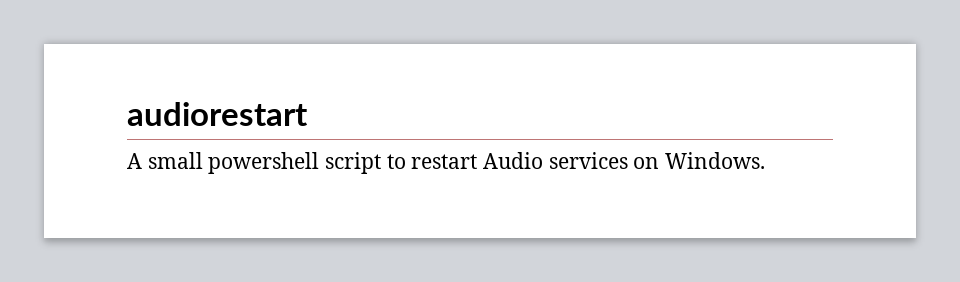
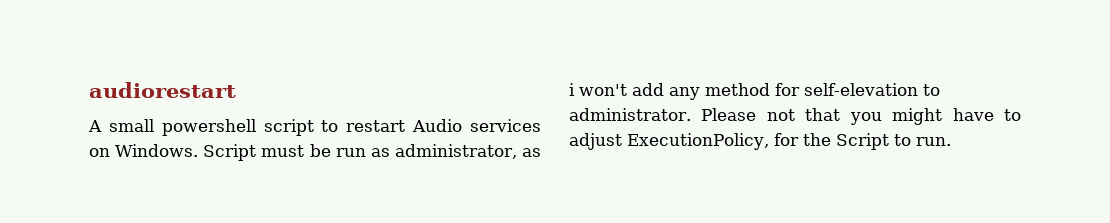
(766, 160) none -> [203,144,541,161] [569,83,940,100] [569,108,1021,125] [569,133,951,150] Script must be run as administrator, as i won't add any method for self-elevation to administrator. Please not that you might have to adjust ExecutionPolicy, for the Script to run.

